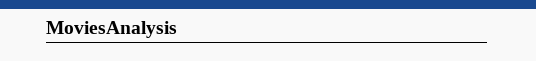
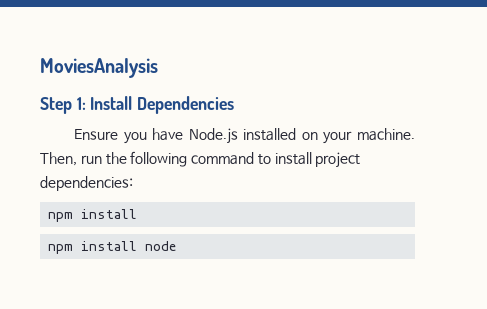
(177, 29) none -> [40,96,235,114] [74,128,415,144] [40,151,361,168] [40,176,133,191] [48,209,138,222] [48,241,178,254] // Step 1: Install Dependencies // Ensure you have Node.js installed on your machine. Then, run the following command to install project dependencies: // npm install // npm install node

